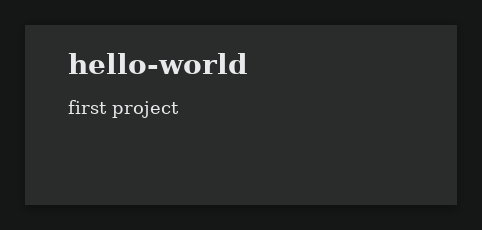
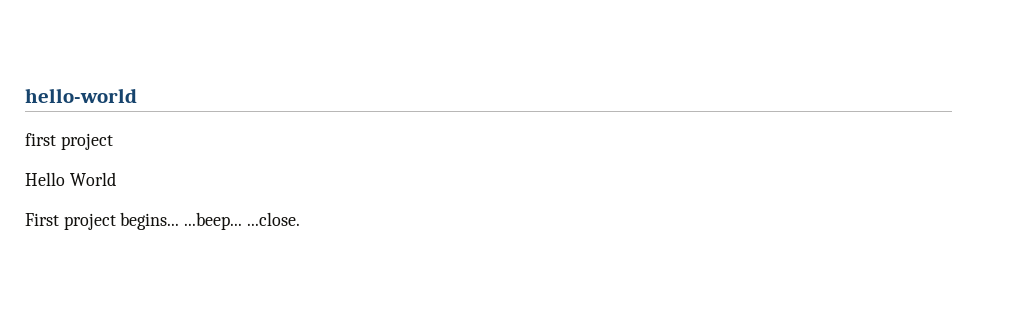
(179, 109) none -> [25,172,116,186] [25,212,300,230] // Hello World // First project begins... ...beep... ...close.

